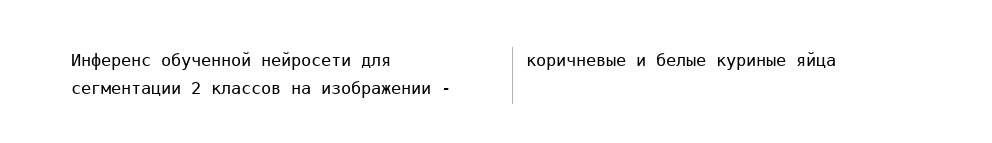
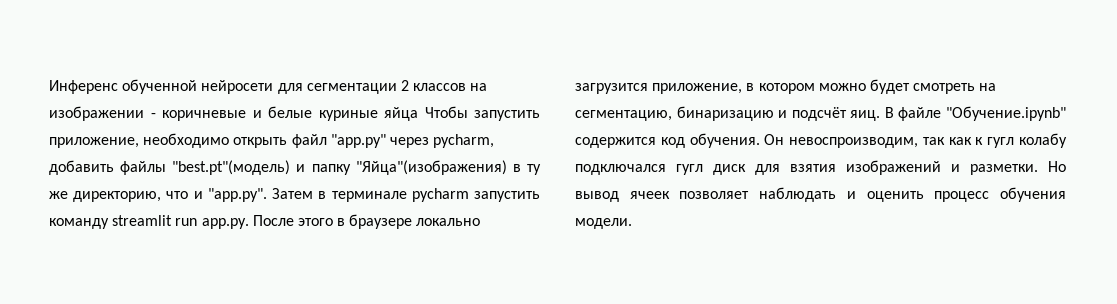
(836, 60) none -> [424,106,540,121] [49,133,495,148] [49,160,542,175] [49,188,540,202] [49,214,481,229] [575,79,997,94] [575,106,1066,121] [575,133,1067,148] [575,160,1066,175] [575,187,1066,202] [575,218,632,229] Чтобы запустить приложение, необходимо открыть файл "app.py" через pycharm, добавить файлы "best.pt"(модель) и папку "Яйца"(изображения) в ту же директорию, что и "app.py". Затем в терминале pycharm запустить команду streamlit run app.py. После этого в браузере локально загрузится приложение, в котором можно будет смотреть на сегментацию, бинаризацию и подсчёт яиц. В файле "Обучение.ipynb" содержится код обучения. Он невоспроизводим, так как к гугл колабу подключался гугл диск для взятия изображений и разметки. Но вывод ячеек позволяет наблюдать и оценить процесс обучения модели.

